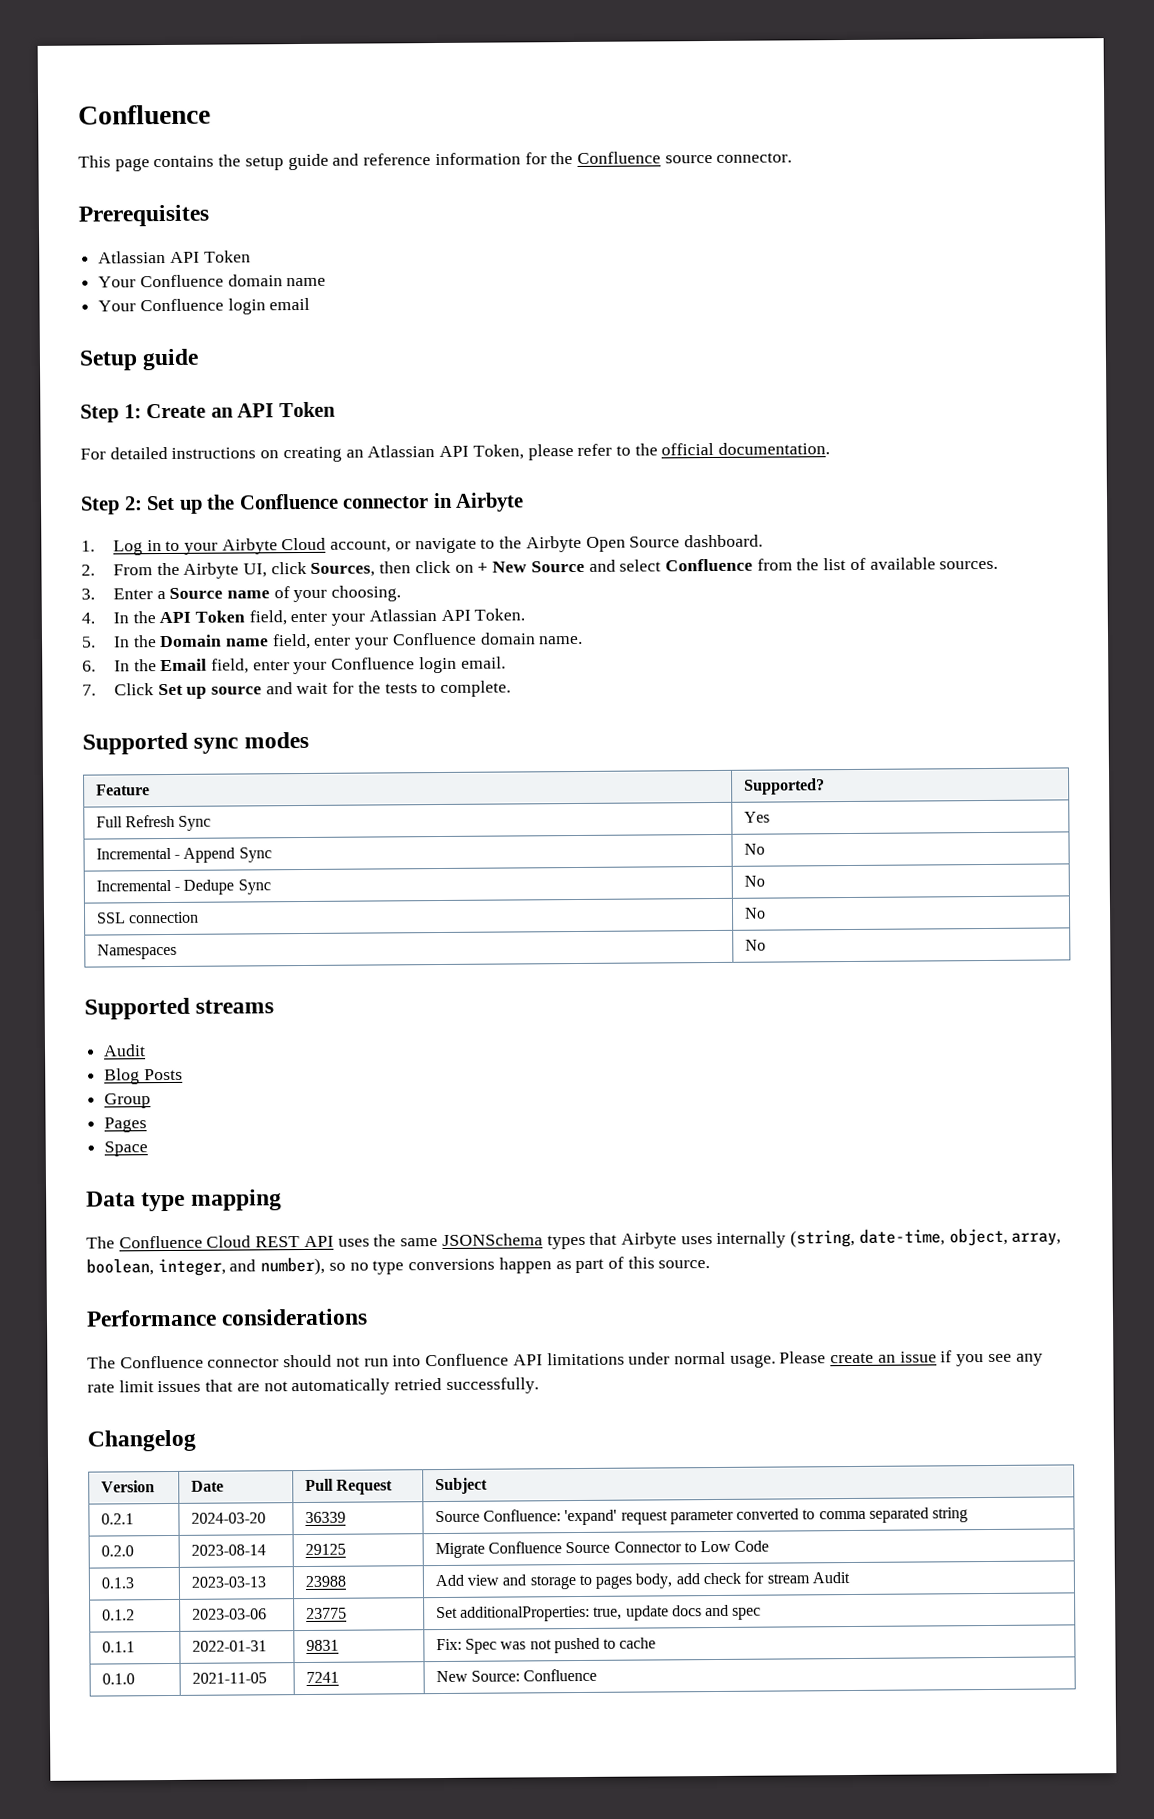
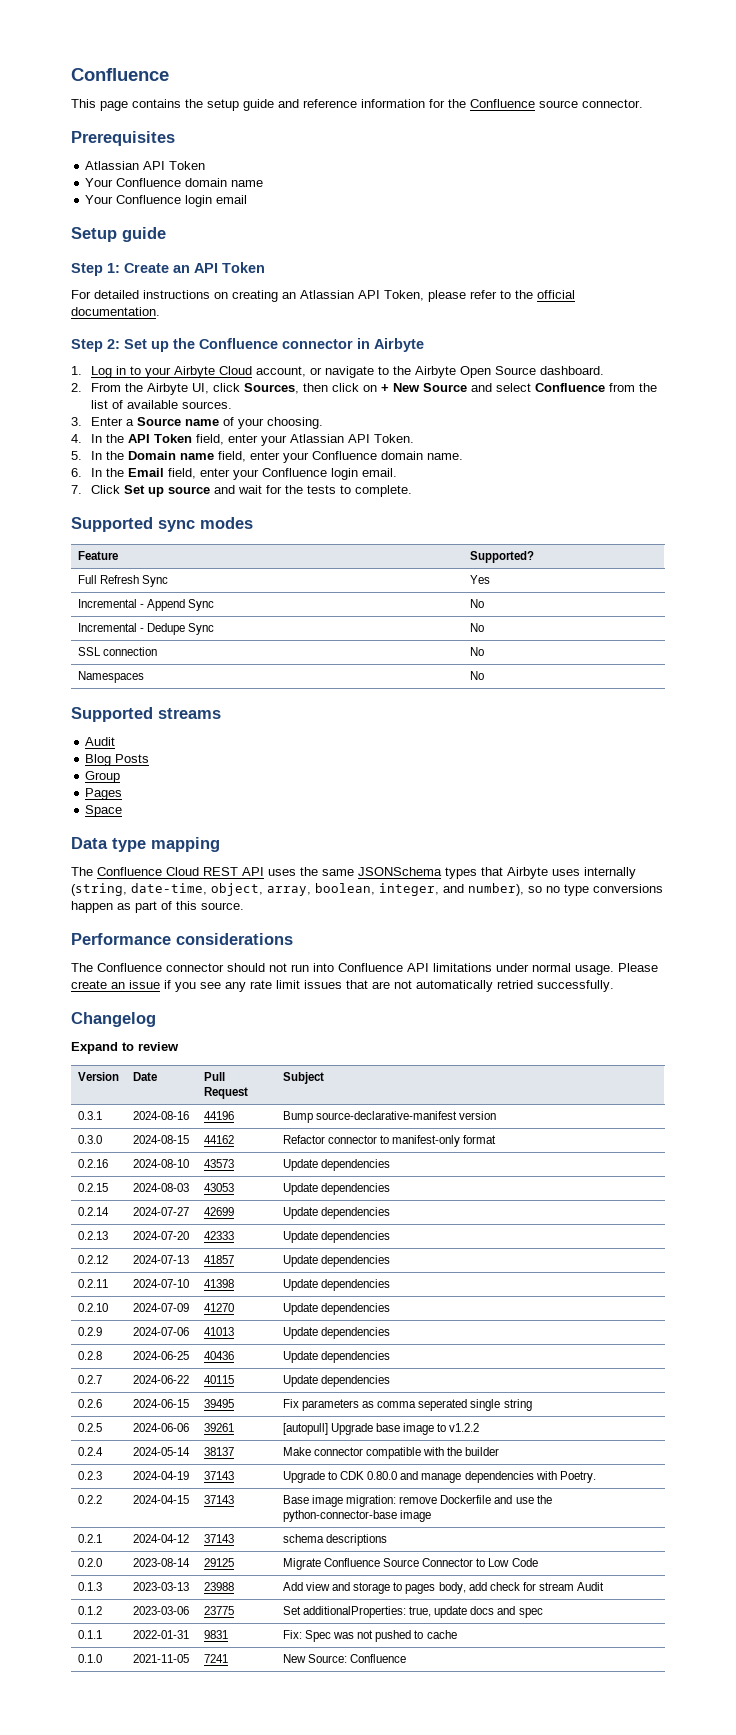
(196, 1440) none -> [71,1042,179,1054] // Expand to review
[100,1513,134,1525] [190,1512,266,1524] [304,1511,346,1524] [434,1507,969,1526] 0.2.1 | 2024-03-20 | 36339 | Source Confluence: 'expand' request parameter converted to comma separated string -> [77,1111,102,1120] [132,1111,189,1120] [203,1111,234,1120] [282,1111,497,1123] [77,1135,102,1144] [132,1135,189,1144] [203,1135,234,1144] [282,1135,497,1147] [77,1159,108,1168] [132,1159,189,1168] [203,1159,234,1168] [282,1159,391,1171] [77,1183,108,1192] [132,1183,189,1192] [203,1183,234,1192] [282,1183,391,1195] [77,1207,109,1216] [132,1207,189,1216] [203,1207,234,1216] [282,1207,391,1219] [77,1231,108,1240] [132,1231,189,1240] [203,1231,234,1240] [282,1231,391,1243] [77,1255,108,1264] [132,1255,189,1264] [203,1255,234,1264] [282,1255,391,1267] [77,1279,108,1288] [132,1279,189,1288] [203,1279,234,1288] [282,1279,391,1291] [77,1303,108,1312] [132,1303,189,1312] [203,1303,234,1312] [282,1303,391,1315] [77,1327,102,1336] [132,1327,189,1336] [203,1327,234,1336] [282,1327,391,1339] [77,1351,102,1360] [132,1351,189,1360] [203,1351,234,1360] [282,1351,391,1363] [77,1375,102,1384] [132,1375,189,1384] [203,1375,234,1384] [282,1375,391,1387] [77,1399,102,1408] [132,1399,189,1408] [203,1399,234,1408] [282,1399,532,1411] [77,1423,102,1432] [132,1423,189,1432] [203,1423,234,1432] [282,1423,480,1435] [77,1447,103,1456] [132,1447,190,1456] [203,1447,234,1456] [282,1447,500,1459] [77,1471,102,1480] [132,1471,189,1480] [203,1471,234,1480] [282,1471,596,1483] [77,1495,102,1504] [132,1495,189,1504] [203,1495,234,1504] [282,1495,552,1507] [282,1510,432,1522] [77,1534,102,1543] [132,1534,189,1543] [203,1534,234,1543] [282,1534,388,1546] 0.3.1 | 2024-08-16 | 44196 | Bump source-declarative-manifest version // 0.3.0 | 2024-08-15 | 44162 | Refactor connector to manifest-only format // 0.2.16 | 2024-08-10 | 43573 | Update dependencies // 0.2.15 | 2024-08-03 | 43053 | Update dependencies // 0.2.14 | 2024-07-27 | 42699 | Update dependencies // 0.2.13 | 2024-07-20 | 42333 | Update dependencies // 0.2.12 | 2024-07-13 | 41857 | Update dependencies // 0.2.11 | 2024-07-10 | 41398 | Update dependencies // 0.2.10 | 2024-07-09 | 41270 | Update dependencies // 0.2.9 | 2024-07-06 | 41013 | Update dependencies // 0.2.8 | 2024-06-25 | 40436 | Update dependencies // 0.2.7 | 2024-06-22 | 40115 | Update dependencies // 0.2.6 | 2024-06-15 | 39495 | Fix parameters as comma seperated single string // 0.2.5 | 2024-06-06 | 39261 | [autopull] Upgrade base image to v1.2.2 // 0.2.4 | 2024-05-14 | 38137 | Make connector compatible with the builder // 0.2.3 | 2024-04-19 | 37143 | Upgrade to CDK 0.80.0 and manage dependencies with Poetry. // 0.2.2 | 2024-04-15 | 37143 | Base image migration: remove Dockerfile and use the python-connector-base image // 0.2.1 | 2024-04-12 | 37143 | schema descriptions

